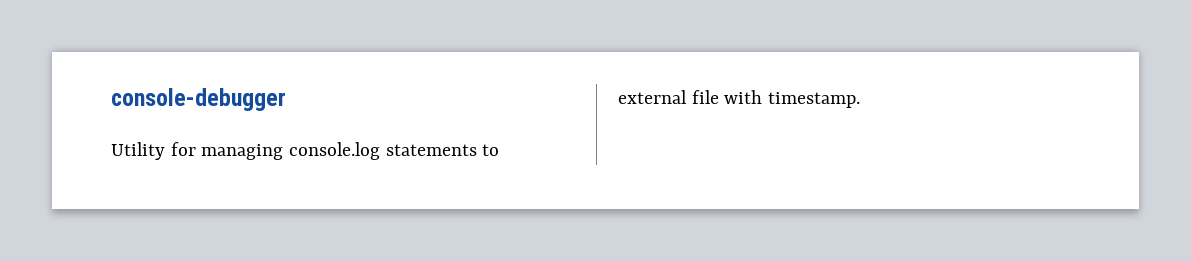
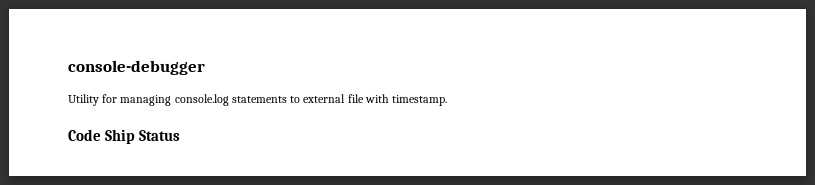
(861, 100) none -> [68,129,181,144] // Code Ship Status

